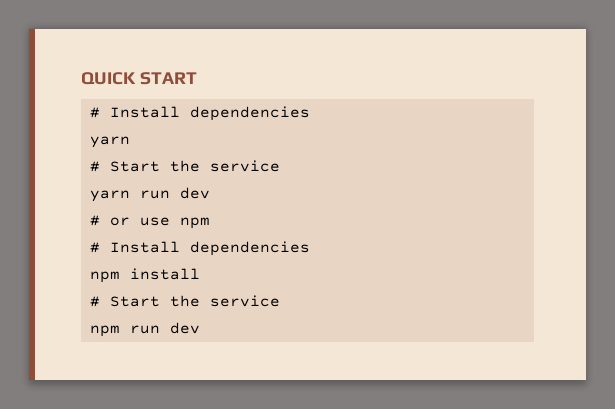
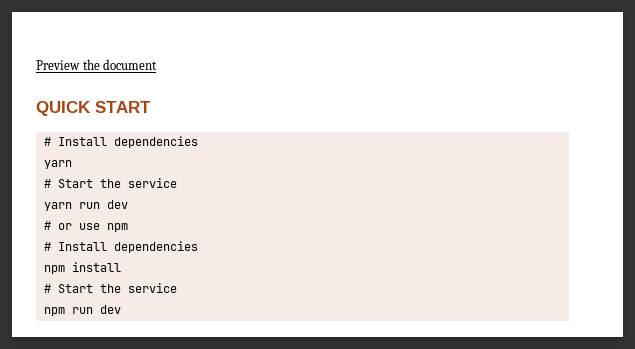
(81, 78) none -> [36,59,158,70] Preview the document //

